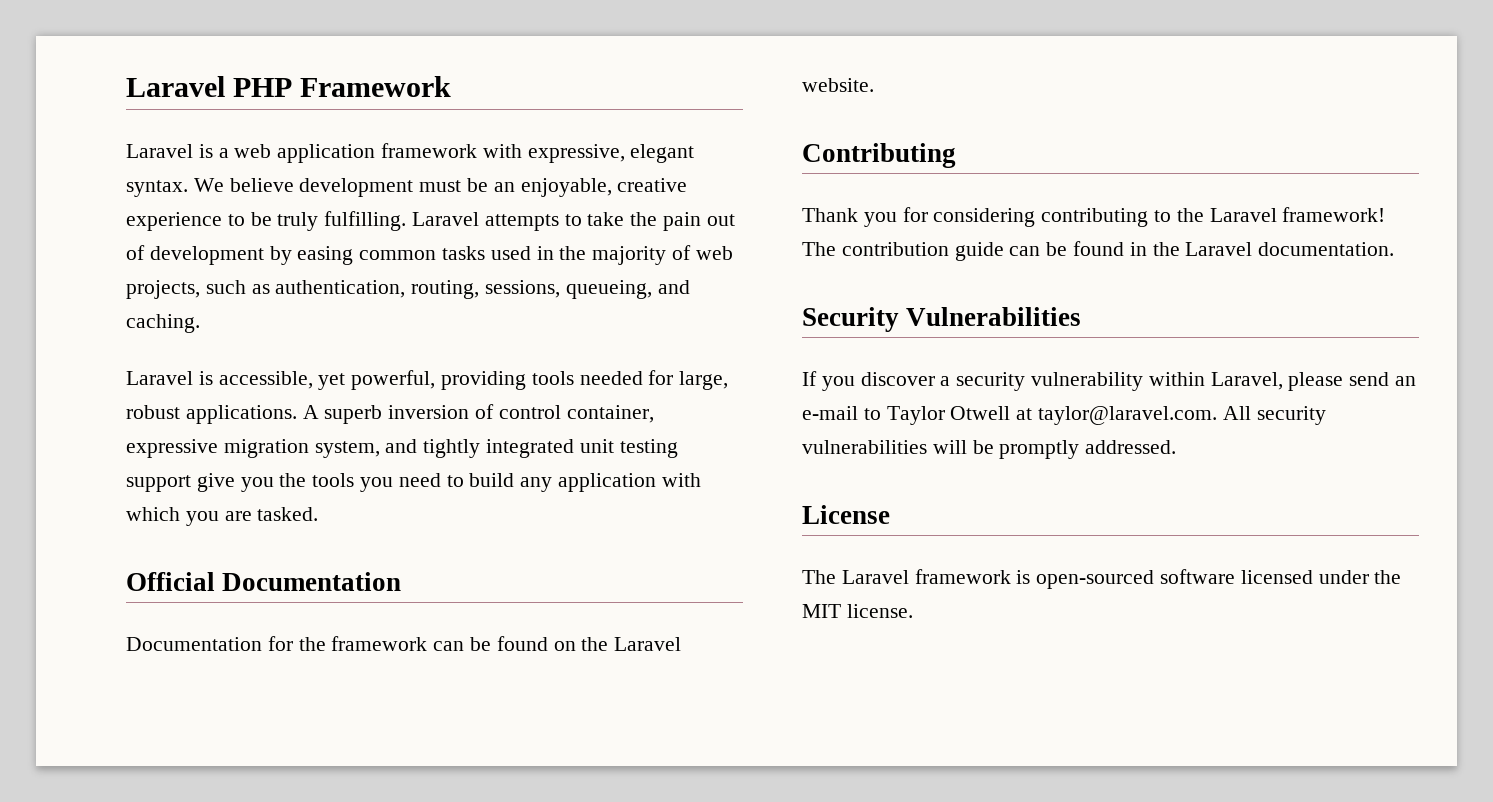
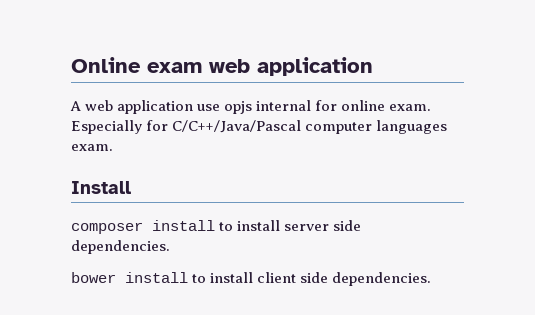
[126,76,452,97] [126,143,695,163] [126,178,688,197] [126,211,735,231] [126,245,733,265] [126,280,690,299] [126,314,200,333] [126,370,729,390] [126,404,654,424] [126,439,678,458] [126,473,701,492] [126,507,319,526] [126,572,402,591] [126,636,682,651] [802,78,874,92] [802,143,956,168] [802,207,1386,227] [802,241,1395,261] [802,307,1082,332] [802,371,1417,391] [802,406,1326,425] [802,440,1177,459] [802,505,890,524] [802,569,1402,589] [802,604,913,618] Laravel PHP Framework // Laravel is a web application framework with expressive, elegant syntax. We believe development must be an enjoyable, creative experience to be truly fulfilling. Laravel attempts to take the pain out of development by easing common tasks used in the majority of web projects, such as authentication, routing, sessions, queueing, and caching. // Laravel is accessible, yet powerful, providing tools needed for large, robust applications. A superb inversion of control container, expressive migration system, and tightly integrated unit testing support give you the tools you need to build any application with which you are tasked. // Official Documentation // Documentation for the framework can be found on the Laravel website. // Contributing // Thank you for considering contributing to the Laravel framework! The contribution guide can be found in the Laravel documentation. // Security Vulnerabilities // If you discover a security vulnerability within Laravel, please send an e-mail to Taylor Otwell at taylor@laravel.com. All security vulnerabilities will be promptly addressed. // License // The Laravel framework is open-sourced software licensed under the MIT license. -> [71,57,373,76] [70,100,432,114] [71,120,448,134] [71,144,113,151] [71,181,131,194] [71,220,362,234] [71,240,170,254] [71,272,432,286] Online exam web application // A web application use opjs internal for online exam. Especially for C/C++/Java/Pascal computer languages exam. // Install // composer install to install server side dependencies. // bower install to install client side dependencies.

